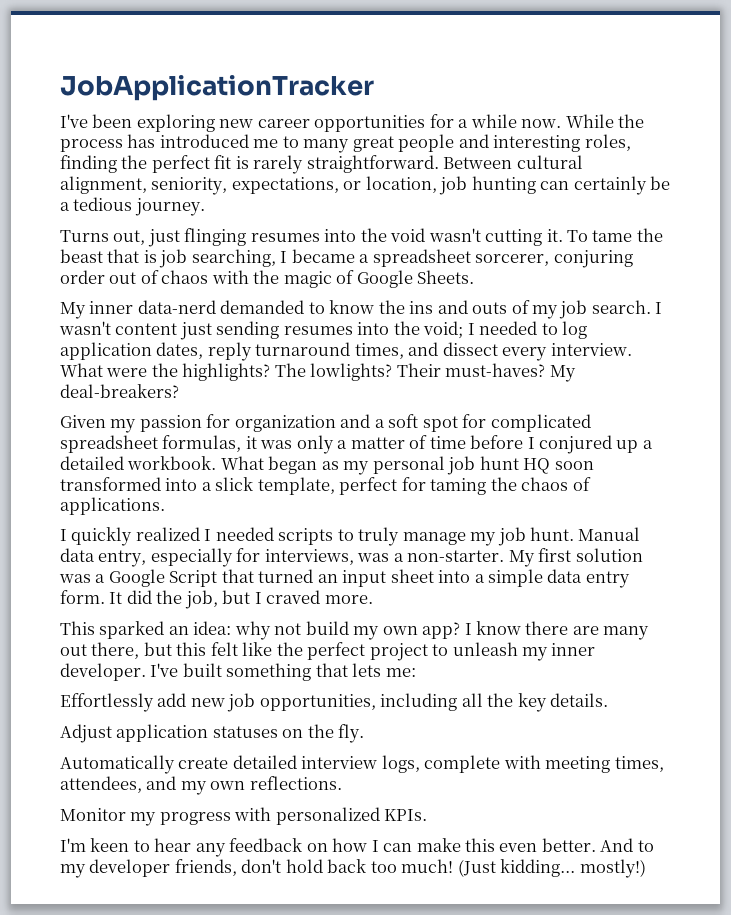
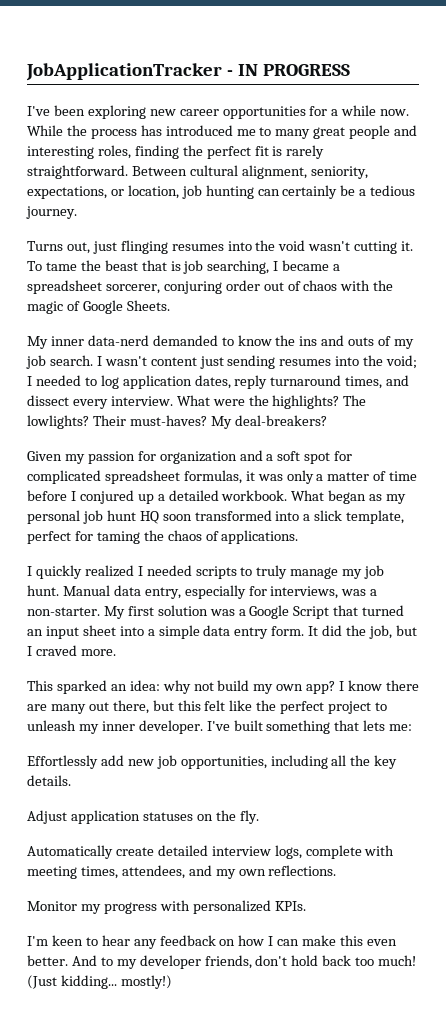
(374, 88) none -> [226,64,350,76] - IN PROGRESS

